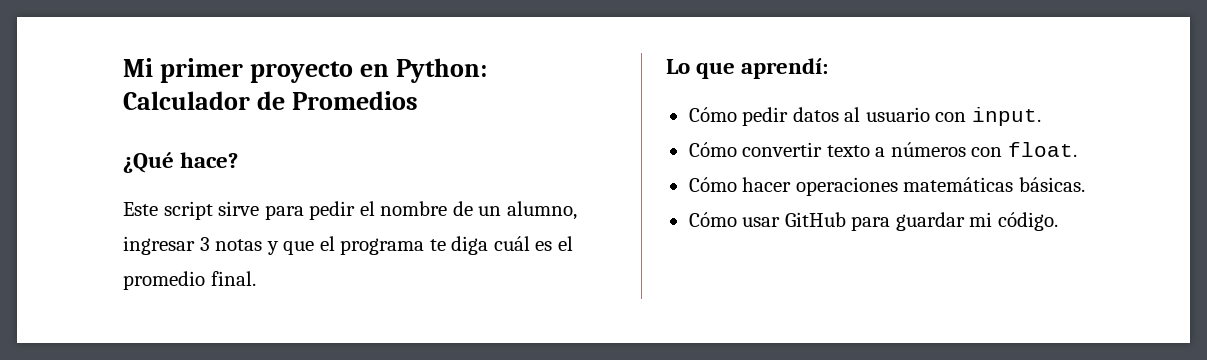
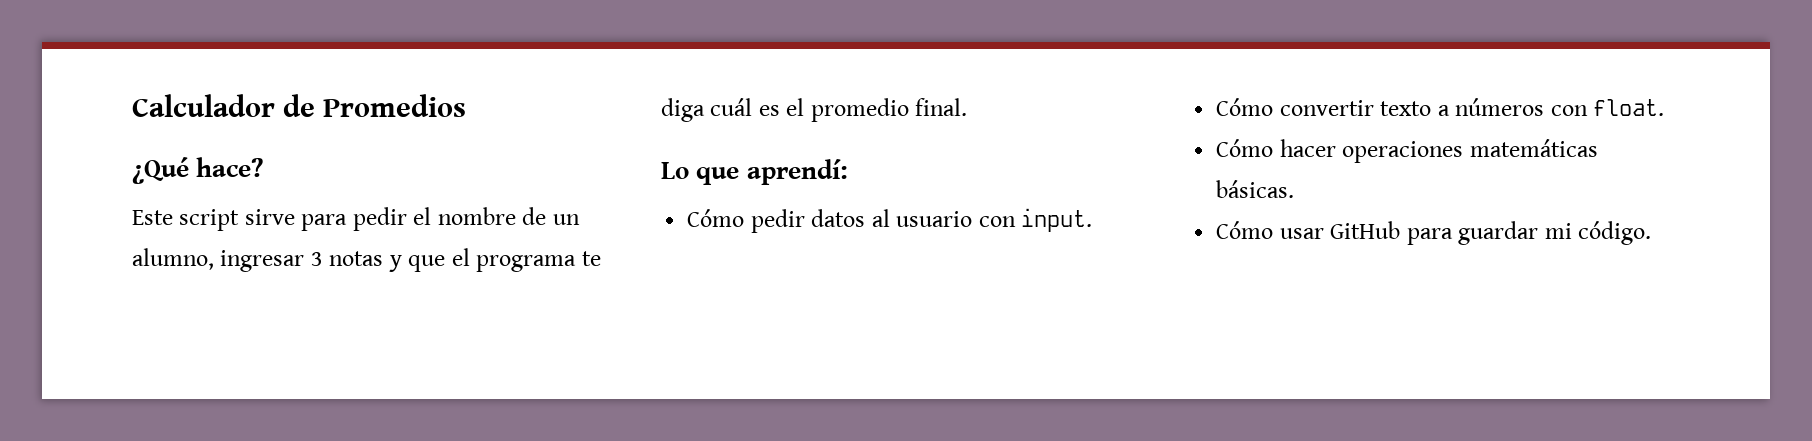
[123,58,487,83] Mi primer proyecto en Python: -> (132, 105) none

